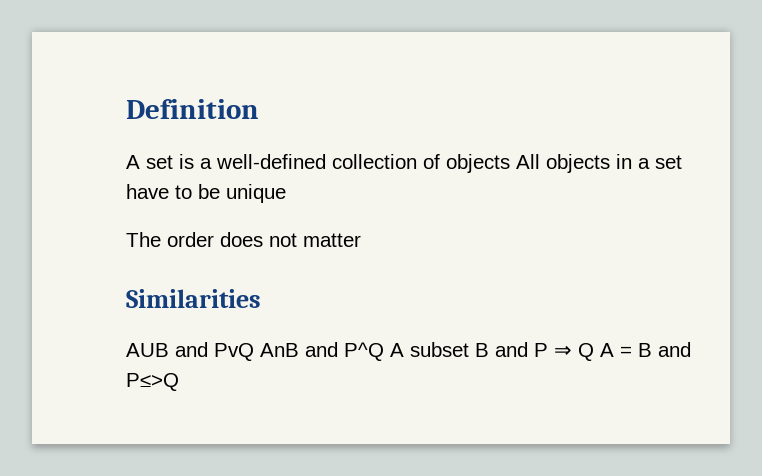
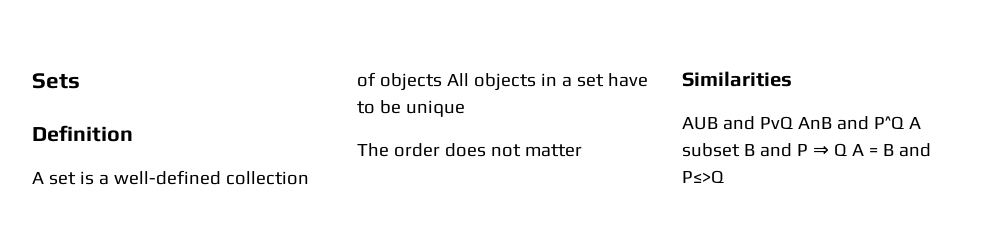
(126, 109) none -> [32,73,80,89] Sets //

